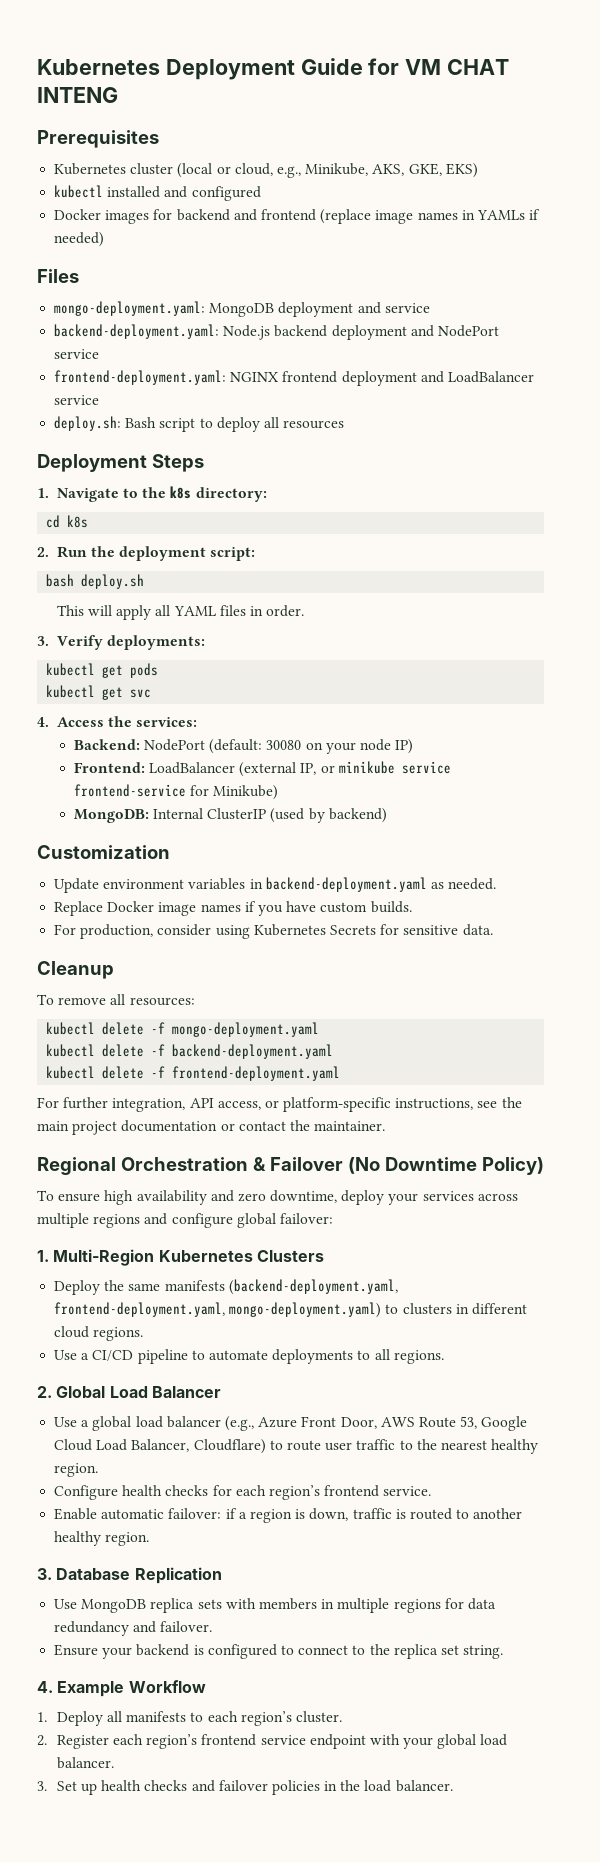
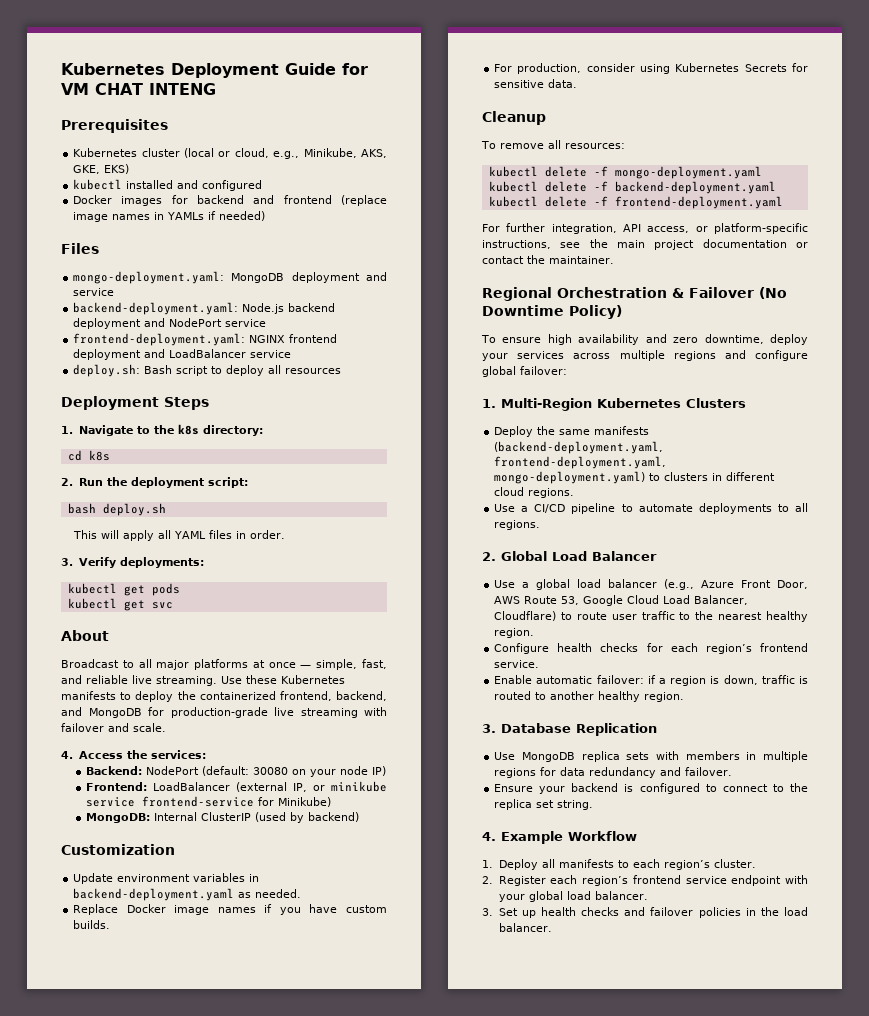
(152, 693) none -> [61,630,109,641] [61,659,387,670] [61,675,345,686] [61,691,387,702] [61,707,387,718] [61,723,166,732] // About // Broadcast to all major platforms at once — simple, fast, and reliable live streaming. Use these Kubernetes manifests to deploy the containerized frontend, backend, and MongoDB for production-grade live streaming with failover and scale.

